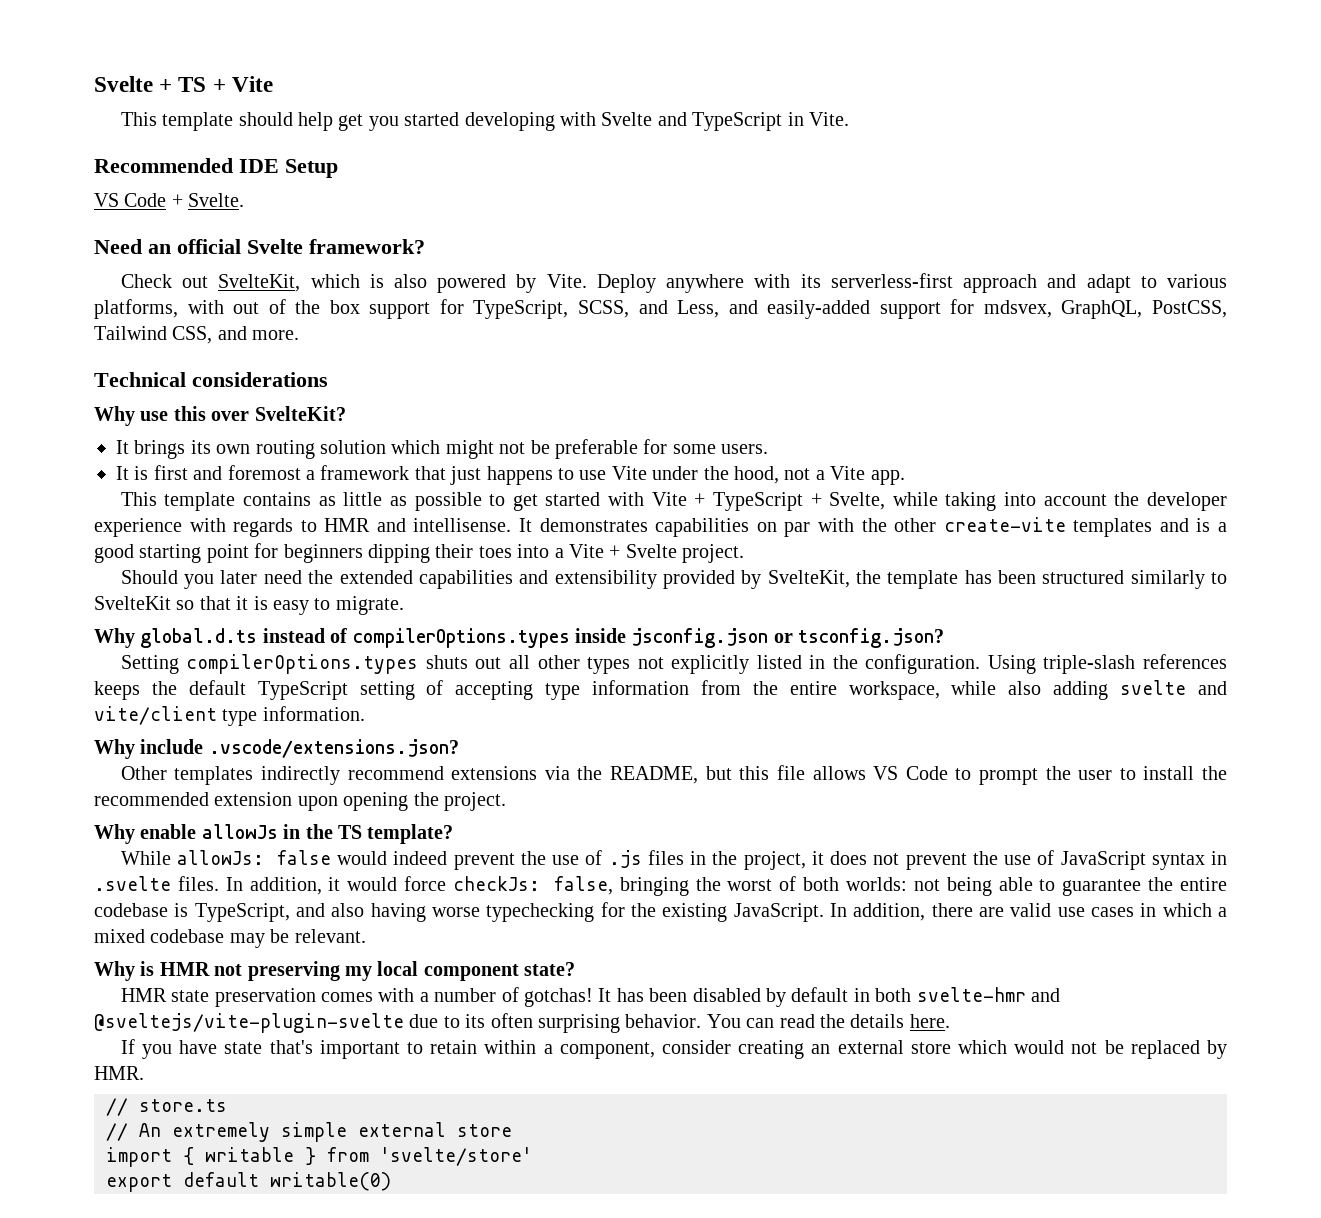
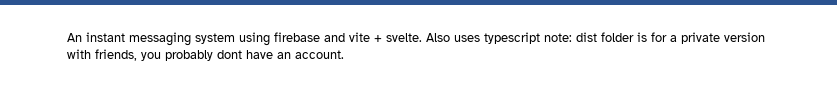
[94,76,273,92] [120,112,850,131] [94,158,338,178] [94,193,245,207] [94,239,425,254] [120,273,1227,293] [94,299,1227,319] [94,326,300,344] [94,372,328,387] [94,406,346,426] [116,439,769,459] [116,465,905,485] [120,492,1228,511] [94,517,1227,537] [94,543,745,563] [120,570,1227,589] [94,596,404,615] [94,628,945,648] [120,654,1227,674] [94,680,1227,700] [94,706,365,726] [94,739,459,759] [120,765,1227,785] [94,792,506,811] [94,824,454,844] [120,850,1227,870] [94,876,1227,896] [94,902,1228,922] [94,929,366,948] [94,961,576,981] [120,987,1061,1007] [94,1013,950,1033] [120,1039,1227,1059] [94,1066,144,1080] [106,1098,227,1116] [106,1122,512,1142] [106,1147,532,1167] [106,1172,391,1192] Svelte + TS + Vite // This template should help get you started developing with Svelte and TypeScript in Vite. // Recommended IDE Setup // VS Code + Svelte. // Need an official Svelte framework? // Check out SvelteKit, which is also powered by Vite. Deploy anywhere with its serverless-first approach and adapt to various platforms, with out of the box support for TypeScript, SCSS, and Less, and easily-added support for mdsvex, GraphQL, PostCSS, Tailwind CSS, and more. // Technical considerations // Why use this over SvelteKit? // It brings its own routing solution which might not be preferable for some users. // It is first and foremost a framework that just happens to use Vite under the hood, not a Vite app. // This template contains as little as possible to get started with Vite + TypeScript + Svelte, while taking into account the developer experience with regards to HMR and intellisense. It demonstrates capabilities on par with the other create-vite templates and is a good starting point for beginners dipping their toes into a Vite + Svelte project. // Should you later need the extended capabilities and extensibility provided by SvelteKit, the template has been structured similarly to SvelteKit so that it is easy to migrate. // Why global.d.ts instead of compilerOptions.types inside jsconfig.json or tsconfig.json? // Setting compilerOptions.types shuts out all other types not explicitly listed in the configuration. Using triple-slash references keeps the default TypeScript setting of accepting type information from the entire workspace, while also adding svelte and vite/client type information. // Why include .vscode/extensions.json? // Other templates indirectly recommend extensions via the README, but this file allows VS Code to prompt the user to install the recommended extension upon opening the project. // Why enable allowJs in the TS template? // While allowJs: false would indeed prevent the use of .js files in the project, it does not prevent the use of JavaScript syntax in .svelte files. In addition, it would force checkJs: false, bringing the worst of both worlds: not being able to guarantee the entire codebase is TypeScript, and also having worse typechecking for the existing JavaScript. In addition, there are valid use cases in which a mixed codebase may be relevant. // Why is HMR not preserving my local component state? // HMR state preservation comes with a number of gotchas! It has been disabled by default in both svelte-hmr and @sveltejs/vite-plugin-svelte due to its often surprising behavior. You can read the details here. // If you have state that's important to retain within a component, consider creating an external store which would not be replaced by HMR. // // store.ts // // An extremely simple external store // import { writable } from 'svelte/store' // export default writable(0) -> [67,32,765,46] [67,49,344,61] An instant messaging system using firebase and vite + svelte. Also uses typescript note: dist folder is for a private version with friends, you probably dont have an account.

